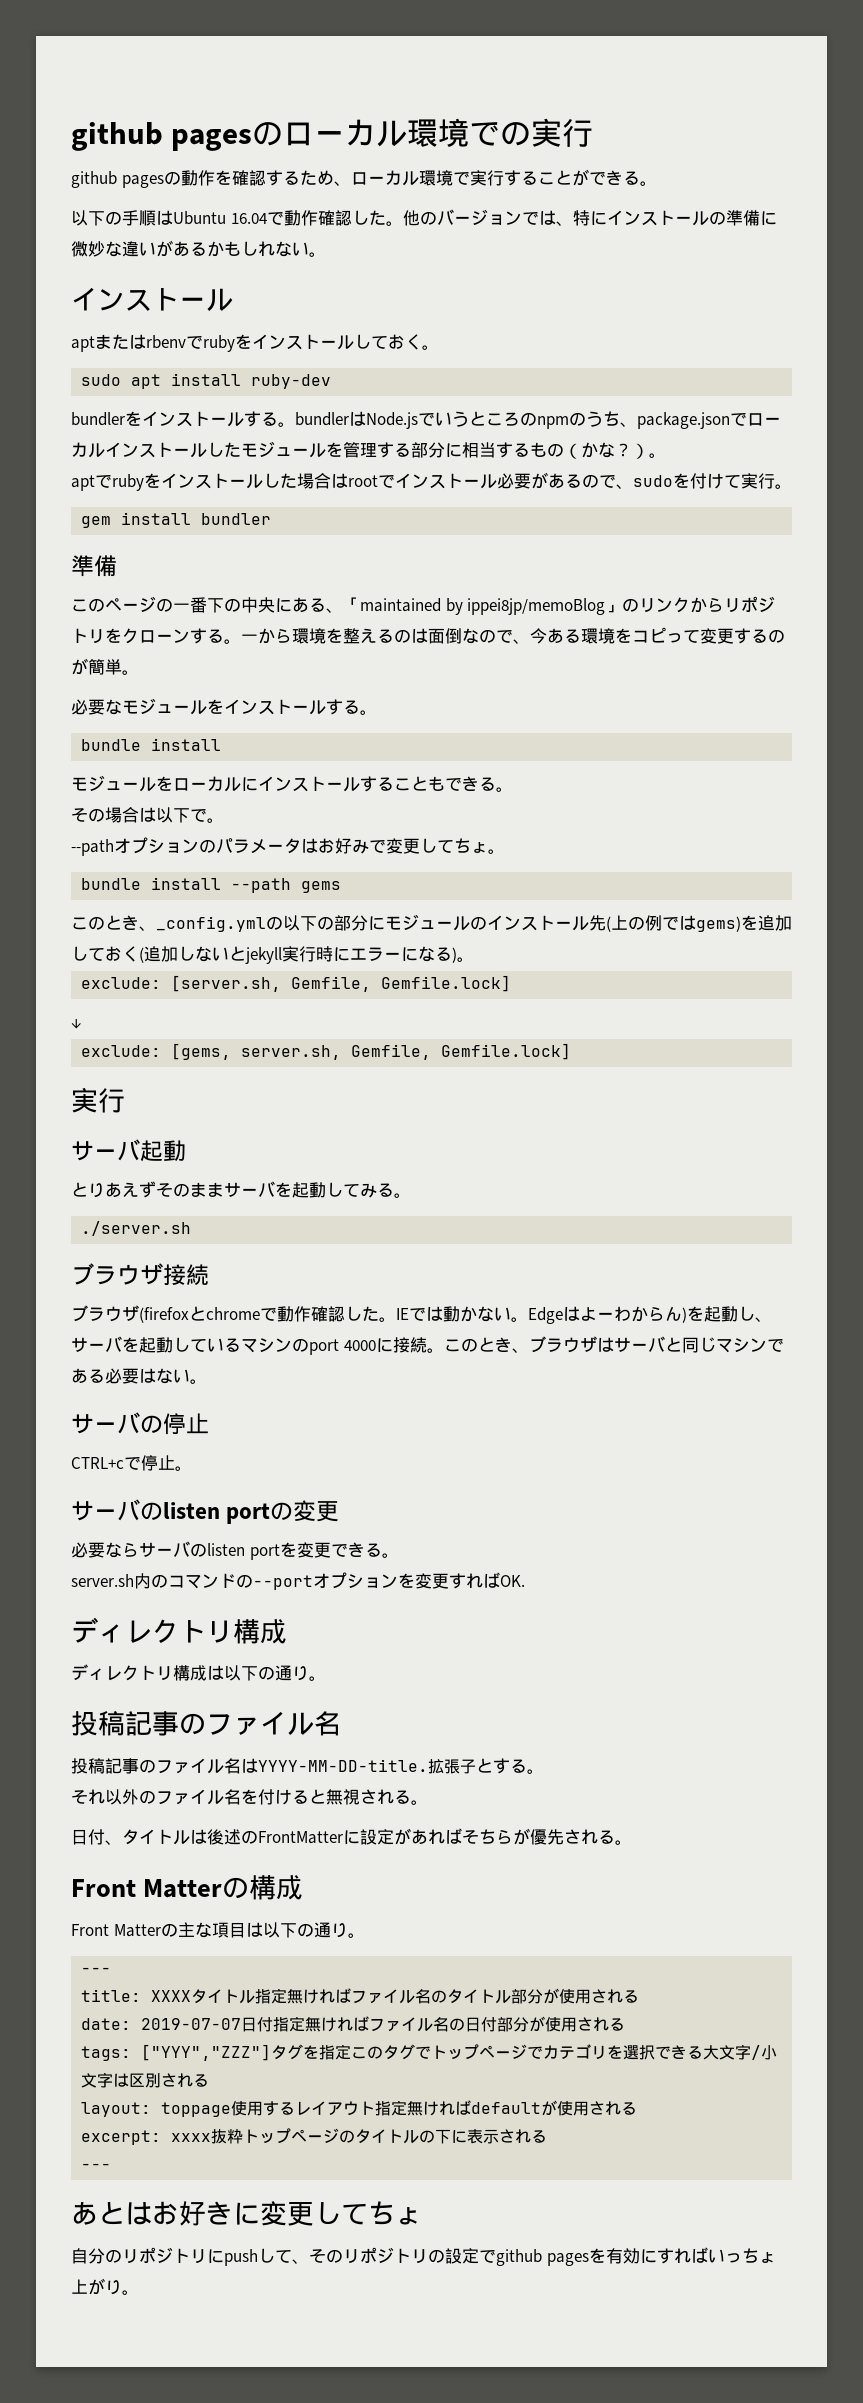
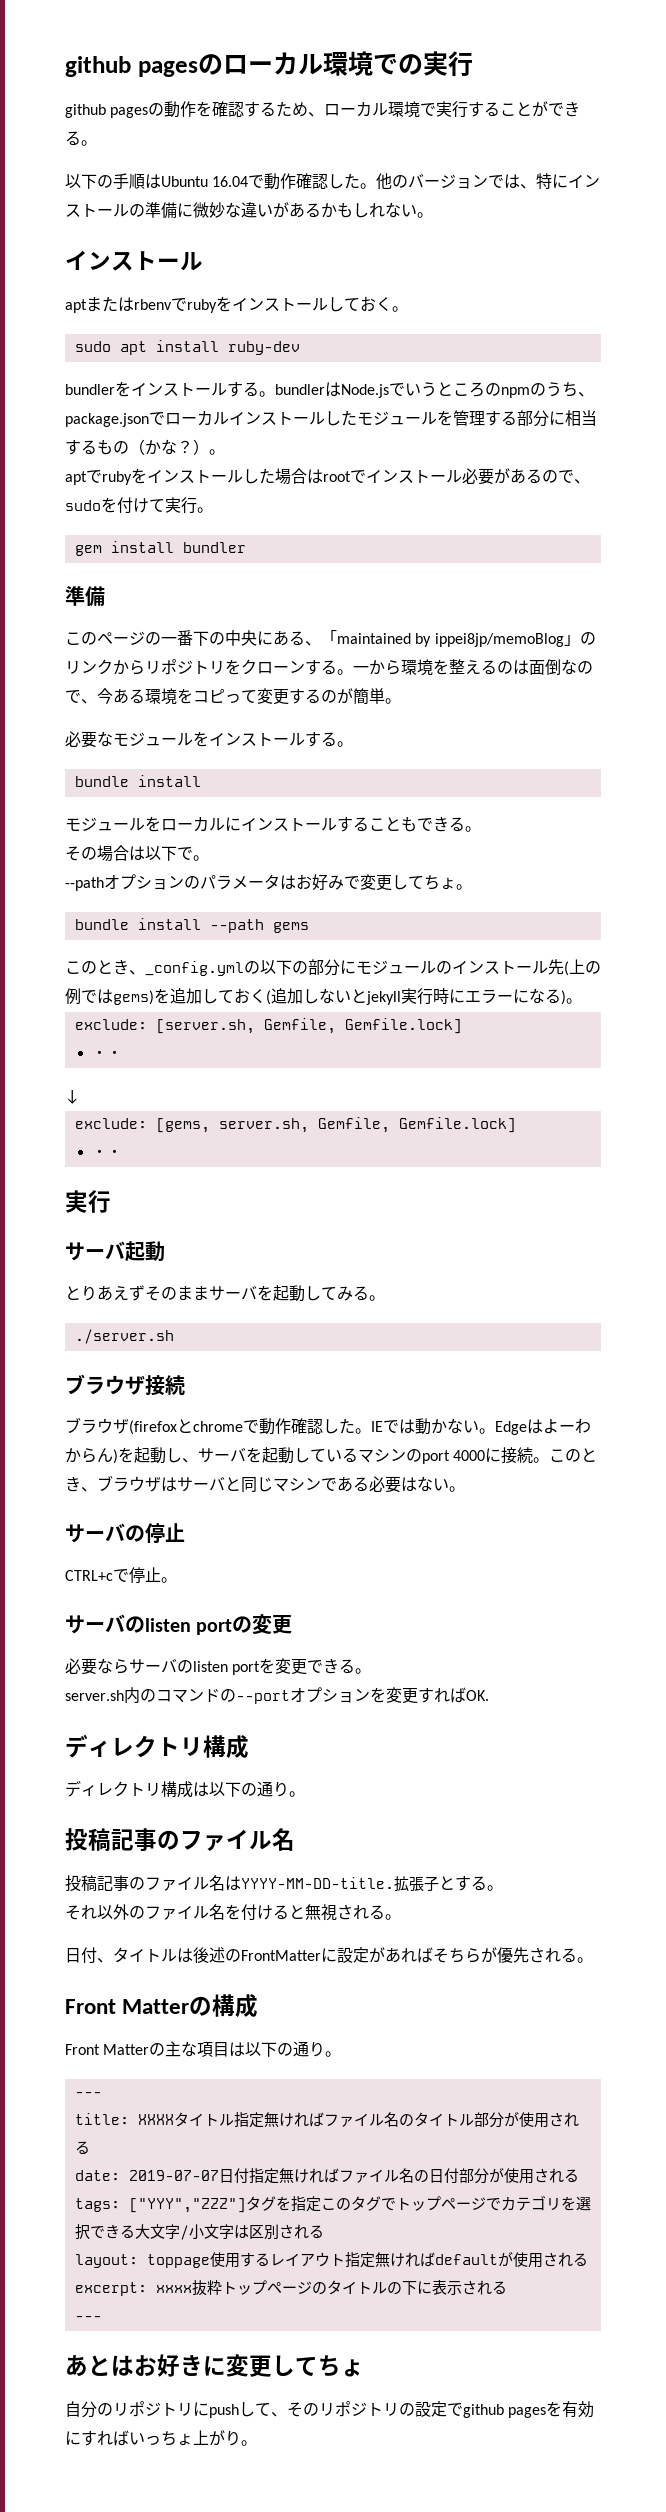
(512, 983) none -> [92,1050,123,1058] // ・・
(572, 1051) none -> [92,1149,123,1157] // ・・

